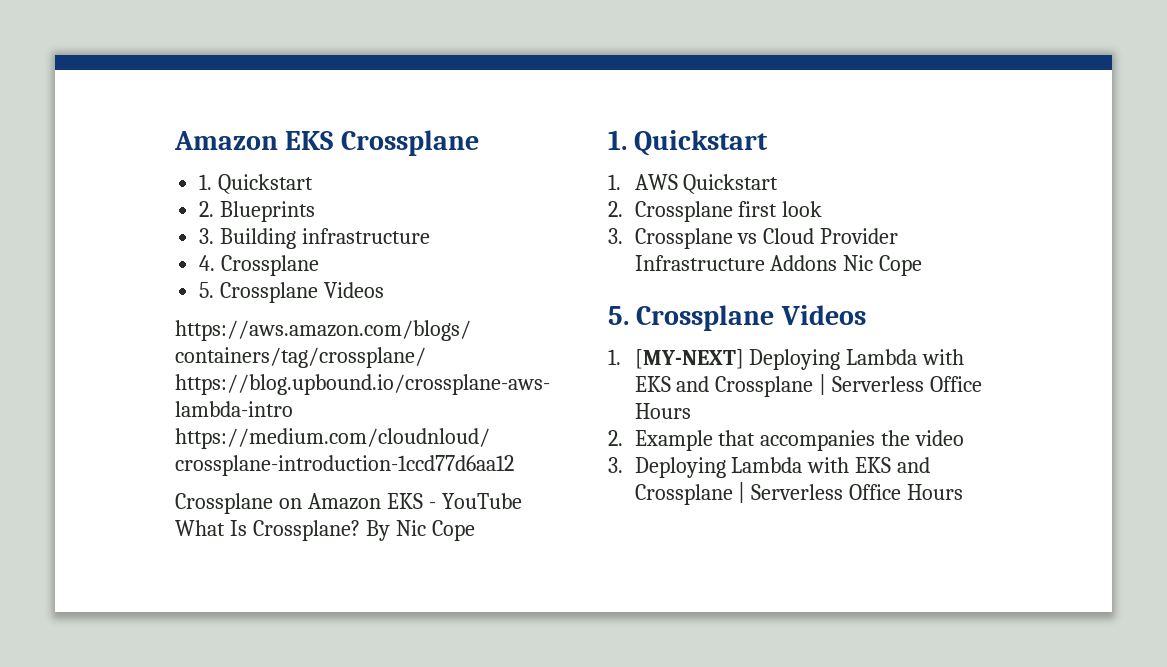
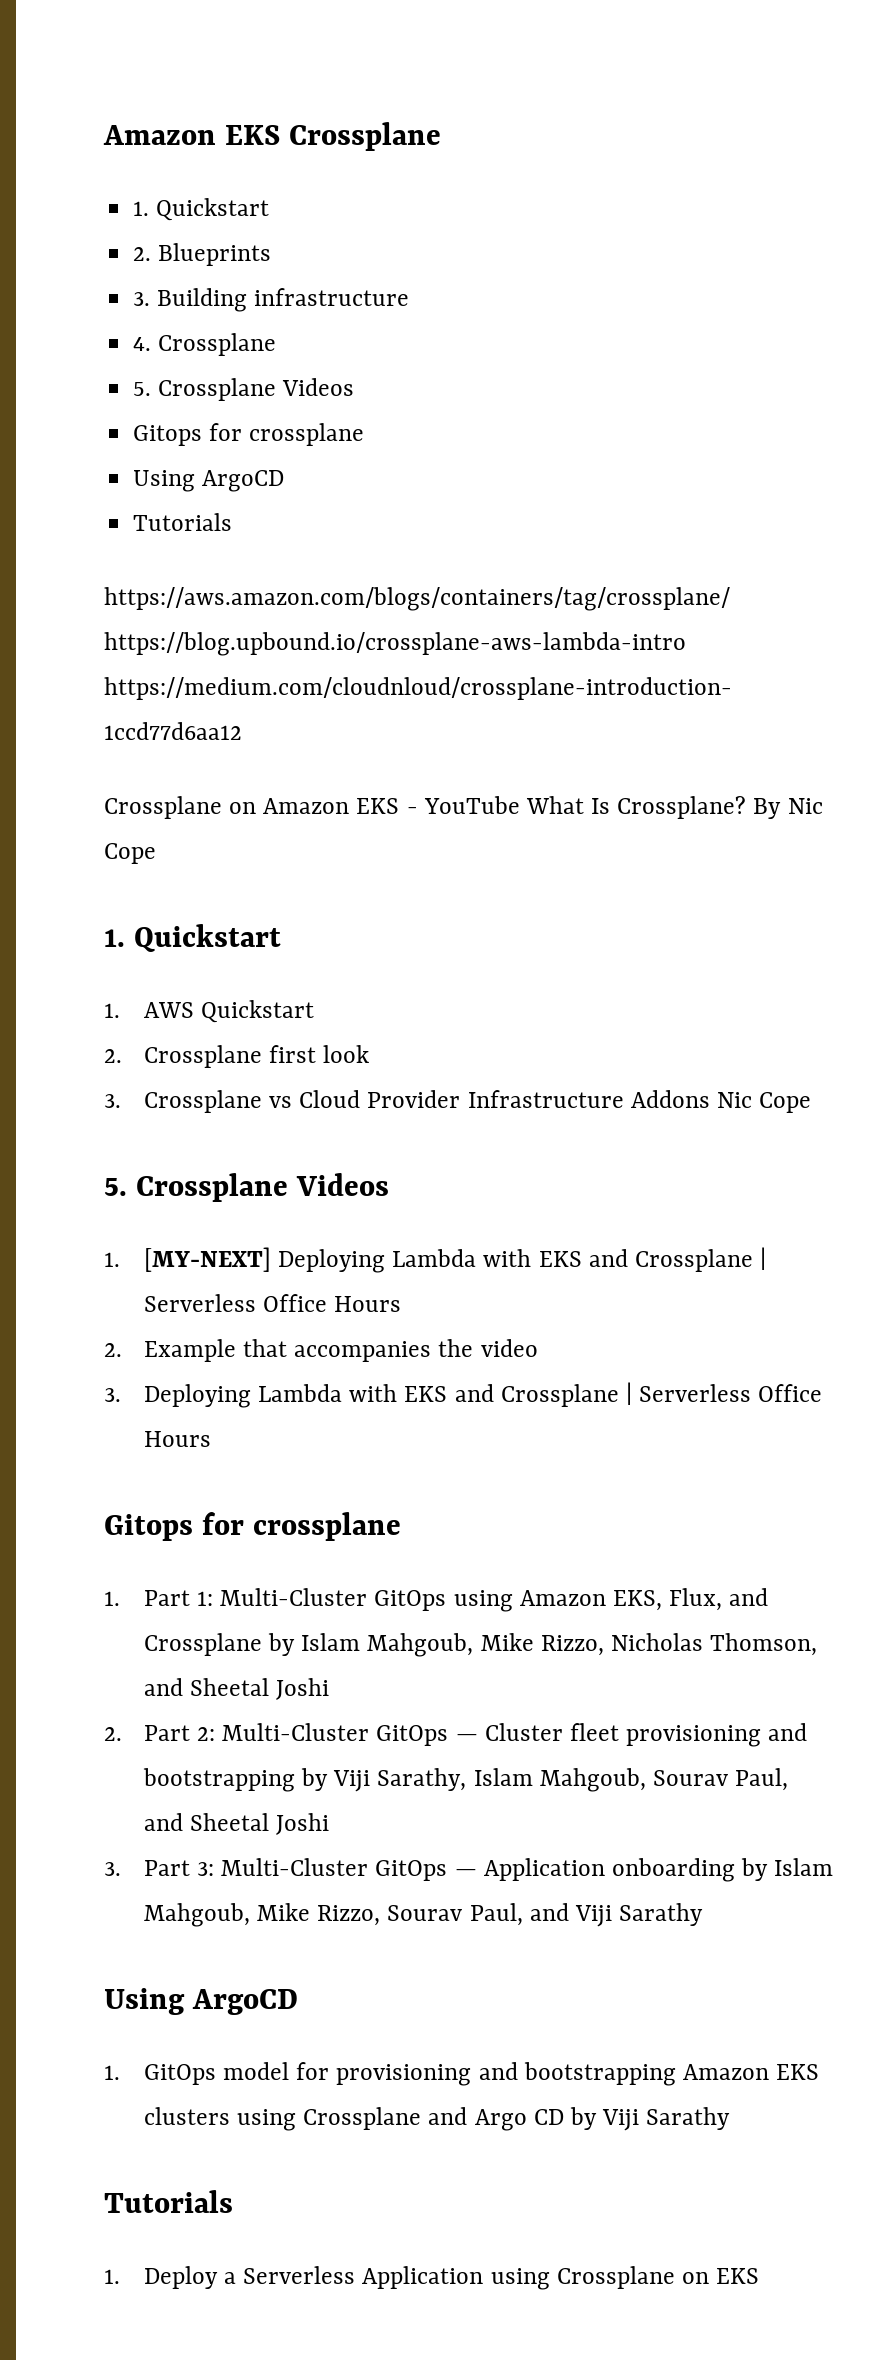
(385, 290) none -> [133,423,365,446] [133,470,285,492] [133,513,233,531] // Gitops for crossplane // Using ArgoCD // Tutorials
(964, 492) none -> [104,1512,402,1541] [104,1588,769,1612] [143,1633,818,1657] [143,1678,330,1700] [104,1723,808,1747] [142,1768,789,1792] [143,1813,330,1835] [104,1858,834,1882] [143,1903,704,1927] [104,1988,299,2015] [104,2062,820,2086] [143,2107,731,2131] [104,2190,233,2213] [104,2266,760,2290] // Gitops for crossplane // 1. Part 1: Multi-Cluster GitOps using Amazon EKS, Flux, and Crossplane by Islam Mahgoub, Mike Rizzo, Nicholas Thomson, and Sheetal Joshi // 2. Part 2: Multi-Cluster GitOps — Cluster fleet provisioning and bootstrapping by Viji Sarathy, Islam Mahgoub, Sourav Paul, and Sheetal Joshi // 3. Part 3: Multi-Cluster GitOps — Application onboarding by Islam Mahgoub, Mike Rizzo, Sourav Paul, and Viji Sarathy // Using ArgoCD // 1. GitOps model for provisioning and bootstrapping Amazon EKS clusters using Crossplane and Argo CD by Viji Sarathy // Tutorials // 1. Deploy a Serverless Application using Crossplane on EKS

